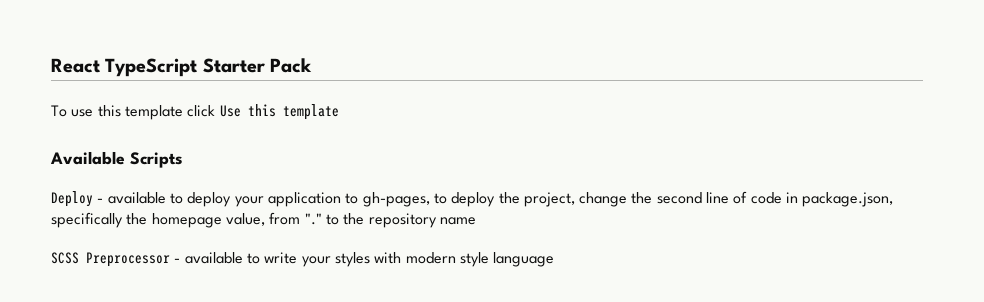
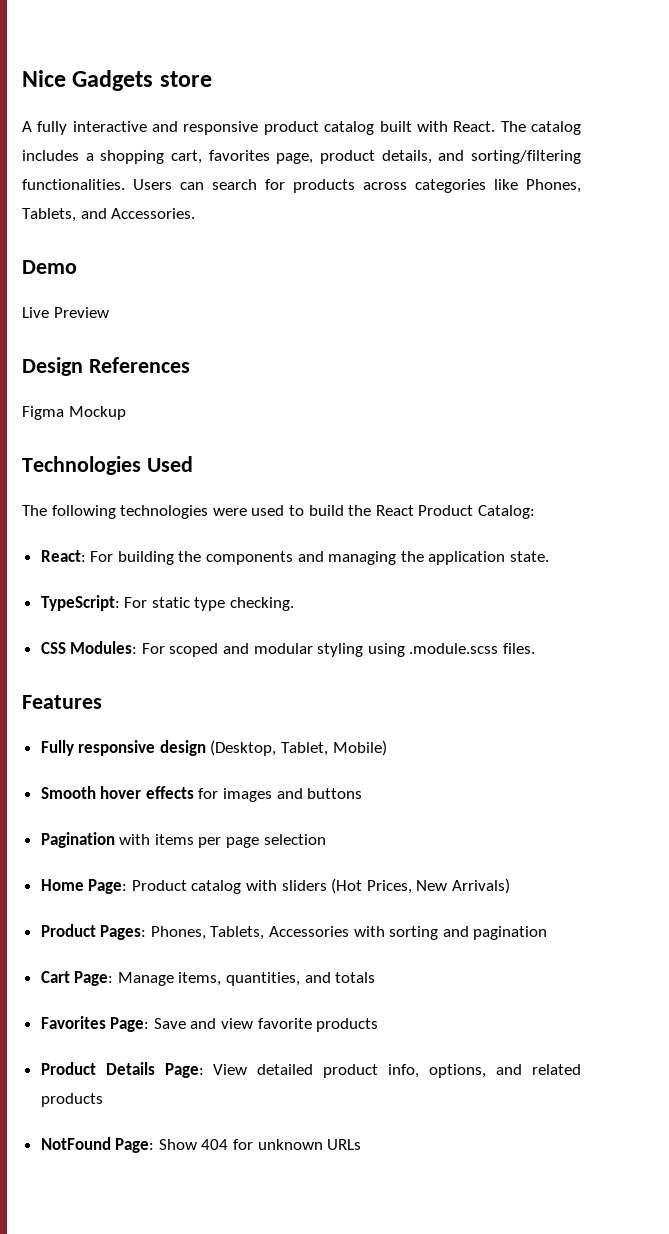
[51,58,313,77] [51,104,339,120] [50,151,183,168] [51,191,894,207] [51,212,476,228] [51,252,555,267] React TypeScript Starter Pack // To use this template click Use this template // Available Scripts // Deploy - available to deploy your application to gh-pages, to deploy the project, change the second line of code in package.json, specifically the homepage value, from "." to the repository name // SCSS Preprocessor - available to write your styles with modern style language -> [22,70,212,91] [22,121,582,135] [22,150,581,164] [22,179,581,193] [22,208,196,222] [22,260,77,274] [22,307,109,318] [22,357,190,376] [22,406,126,420] [22,456,193,475] [22,505,535,519] [40,550,550,565] [40,595,295,611] [40,641,536,657] [22,695,102,709] [40,740,387,756] [40,786,363,802] [40,832,326,848] [40,878,511,894] [40,924,548,940] [40,971,376,986] [40,1016,379,1032] [40,1062,581,1078] [40,1093,103,1107] [40,1137,362,1153] Nice Gadgets store // A fully interactive and responsive product catalog built with React. The catalog includes a shopping cart, favorites page, product details, and sorting/filtering functionalities. Users can search for products across categories like Phones, Tablets, and Accessories. // Demo // Live Preview // Design References // Figma Mockup // Technologies Used // The following technologies were used to build the React Product Catalog: // React: For building the components and managing the application state. // TypeScript: For static type checking. // CSS Modules: For scoped and modular styling using .module.scss files. // Features // Fully responsive design (Desktop, Tablet, Mobile) // Smooth hover effects for images and buttons // Pagination with items per page selection // Home Page: Product catalog with sliders (Hot Prices, New Arrivals) // Product Pages: Phones, Tablets, Accessories with sorting and pagination // Cart Page: Manage items, quantities, and totals // Favorites Page: Save and view favorite products // Product Details Page: View detailed product info, options, and related products // NotFound Page: Show 404 for unknown URLs

